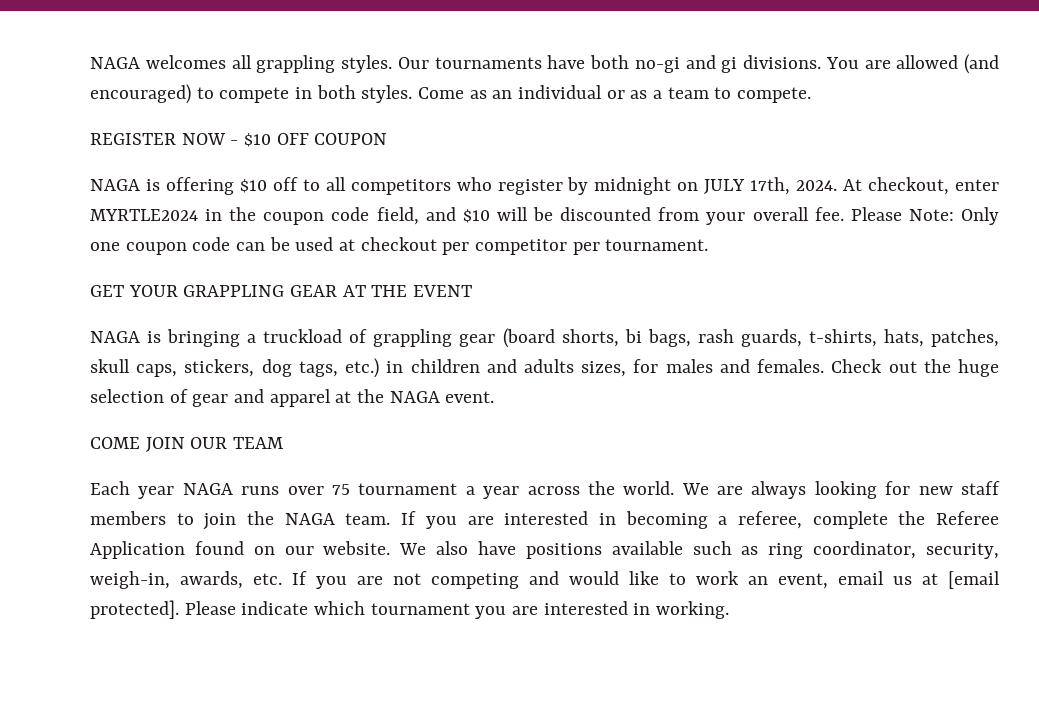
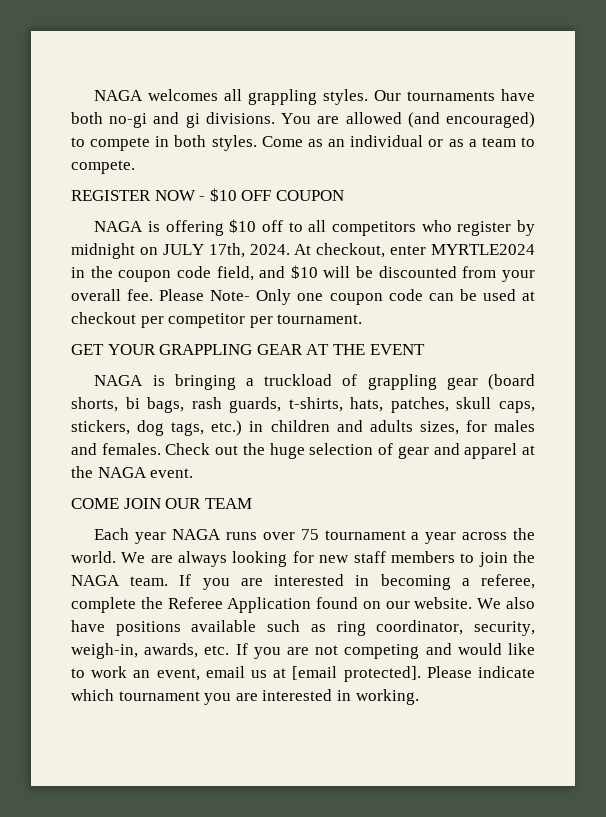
[908,209,954,221] Note: -> [210,290,251,301] Note-

